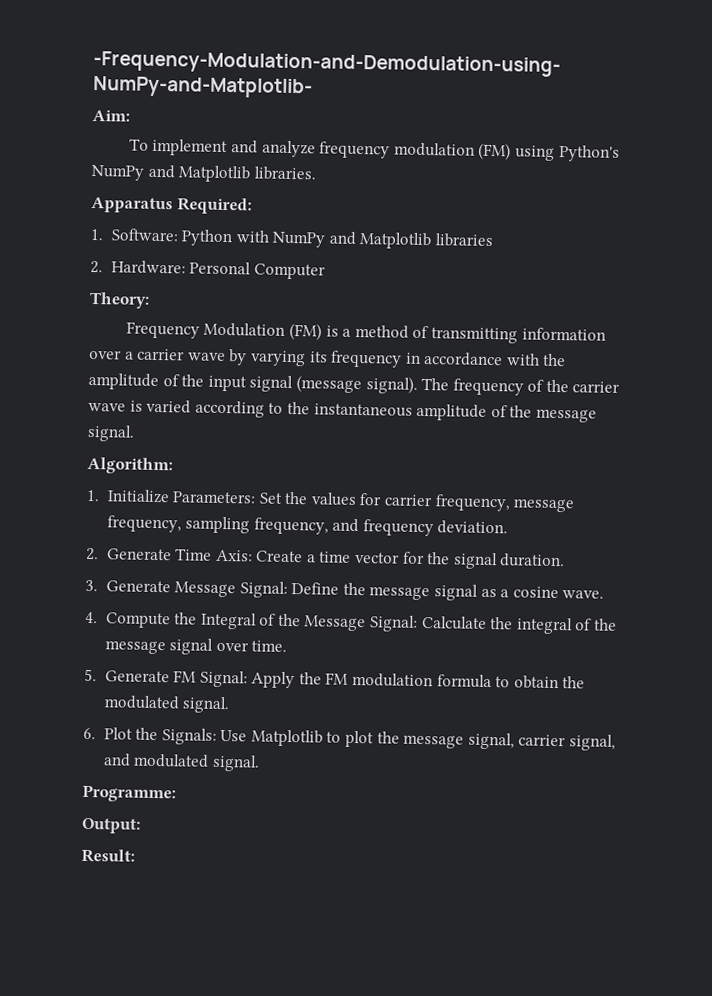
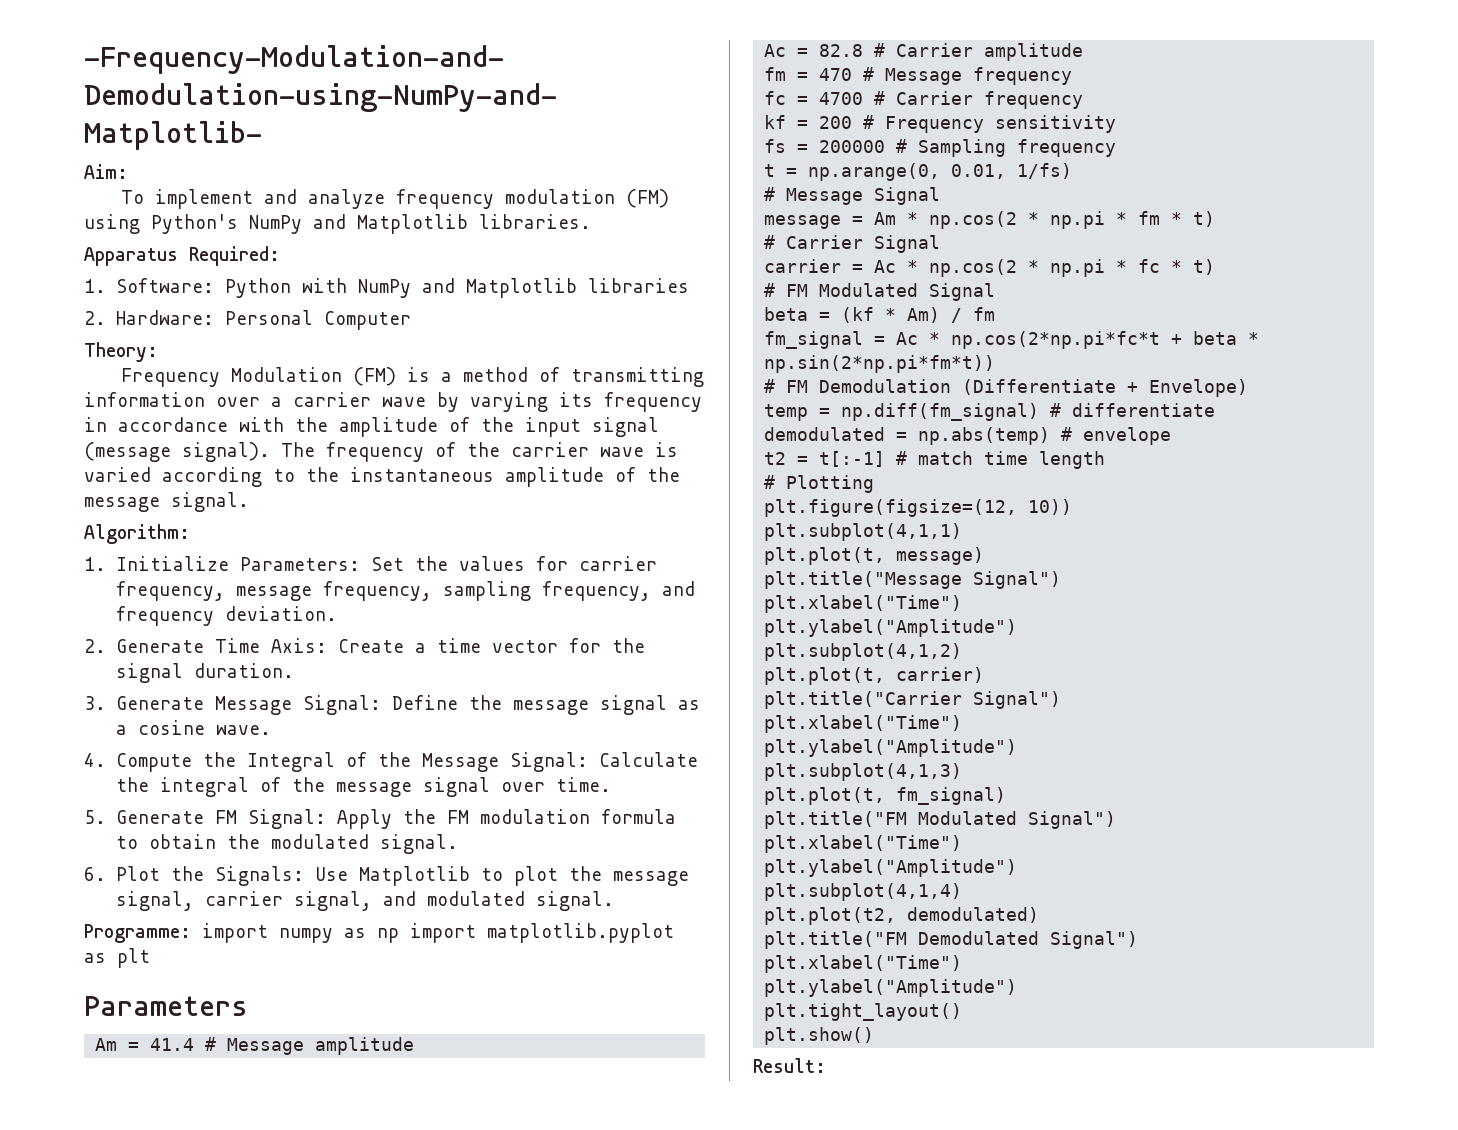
[81,817,141,834] // Output: -> [202,923,674,943] [84,948,150,968] [84,996,248,1016] [95,1037,415,1055] [764,43,1084,61] [764,67,1073,85] [764,91,1084,109] [764,115,1117,133] [764,139,1117,157] [764,163,1073,181] [764,187,941,205] [764,211,1216,229] [764,235,941,253] [764,259,1216,277] [764,283,996,301] [764,307,996,323] [764,331,1260,349] [764,355,996,373] [764,379,1249,397] [764,403,1216,421] [764,427,1172,445] [764,451,1106,469] [764,475,875,493] [764,499,1073,517] [764,523,963,541] [764,547,985,565] [764,571,1062,589] [764,595,963,613] [764,619,1018,637] [764,643,963,661] [764,667,985,685] [764,691,1062,709] [764,715,963,733] [764,739,1018,757] [764,763,963,781] [764,787,1007,805] [764,811,1117,829] [764,835,963,853] [764,859,1018,877] [764,883,963,901] [764,907,1040,925] [764,931,1139,949] [764,955,963,973] [764,979,1018,997] [764,1003,963,1021] [764,1027,875,1045] import numpy as np import matplotlib.pyplot as plt // Parameters // Am = 41.4 # Message amplitude // Ac = 82.8 # Carrier amplitude // fm = 470 # Message frequency // fc = 4700 # Carrier frequency // kf = 200 # Frequency sensitivity // fs = 200000 # Sampling frequency // t = np.arange(0, 0.01, 1/fs) // # Message Signal // message = Am * np.cos(2 * np.pi * fm * t) // # Carrier Signal // carrier = Ac * np.cos(2 * np.pi * fc * t) // # FM Modulated Signal // beta = (kf * Am) / fm // fm_signal = Ac * np.cos(2*np.pi*fc*t + beta * np.sin(2*np.pi*fm*t)) // # FM Demodulation (Differentiate + Envelope) // temp = np.diff(fm_signal) # differentiate // demodulated = np.abs(temp) # envelope // t2 = t[:-1] # match time length // # Plotting // plt.figure(figsize=(12, 10)) // plt.subplot(4,1,1) // plt.plot(t, message) // plt.title("Message Signal") // plt.xlabel("Time") // plt.ylabel("Amplitude") // plt.subplot(4,1,2) // plt.plot(t, carrier) // plt.title("Carrier Signal") // plt.xlabel("Time") // plt.ylabel("Amplitude") // plt.subplot(4,1,3) // plt.plot(t, fm_signal) // plt.title("FM Modulated Signal") // plt.xlabel("Time") // plt.ylabel("Amplitude") // plt.subplot(4,1,4) // plt.plot(t2, demodulated) // plt.title("FM Demodulated Signal") // plt.xlabel("Time") // plt.ylabel("Amplitude") // plt.tight_layout() // plt.show()

